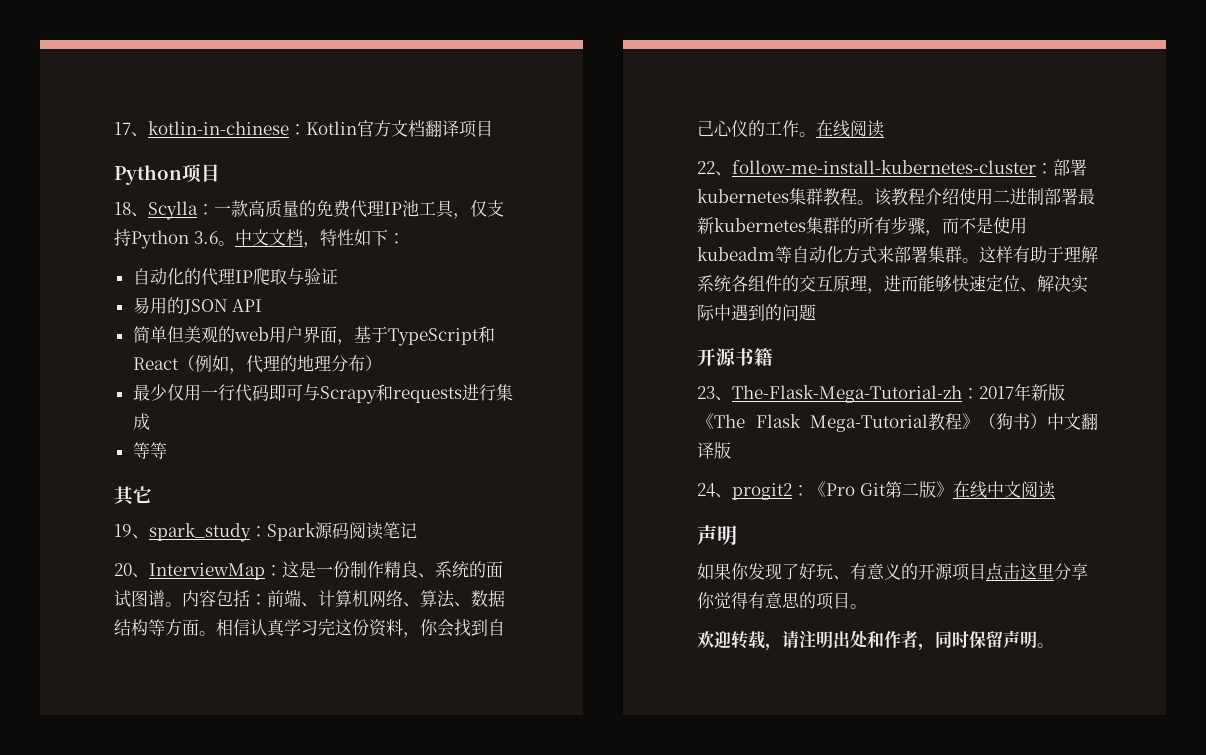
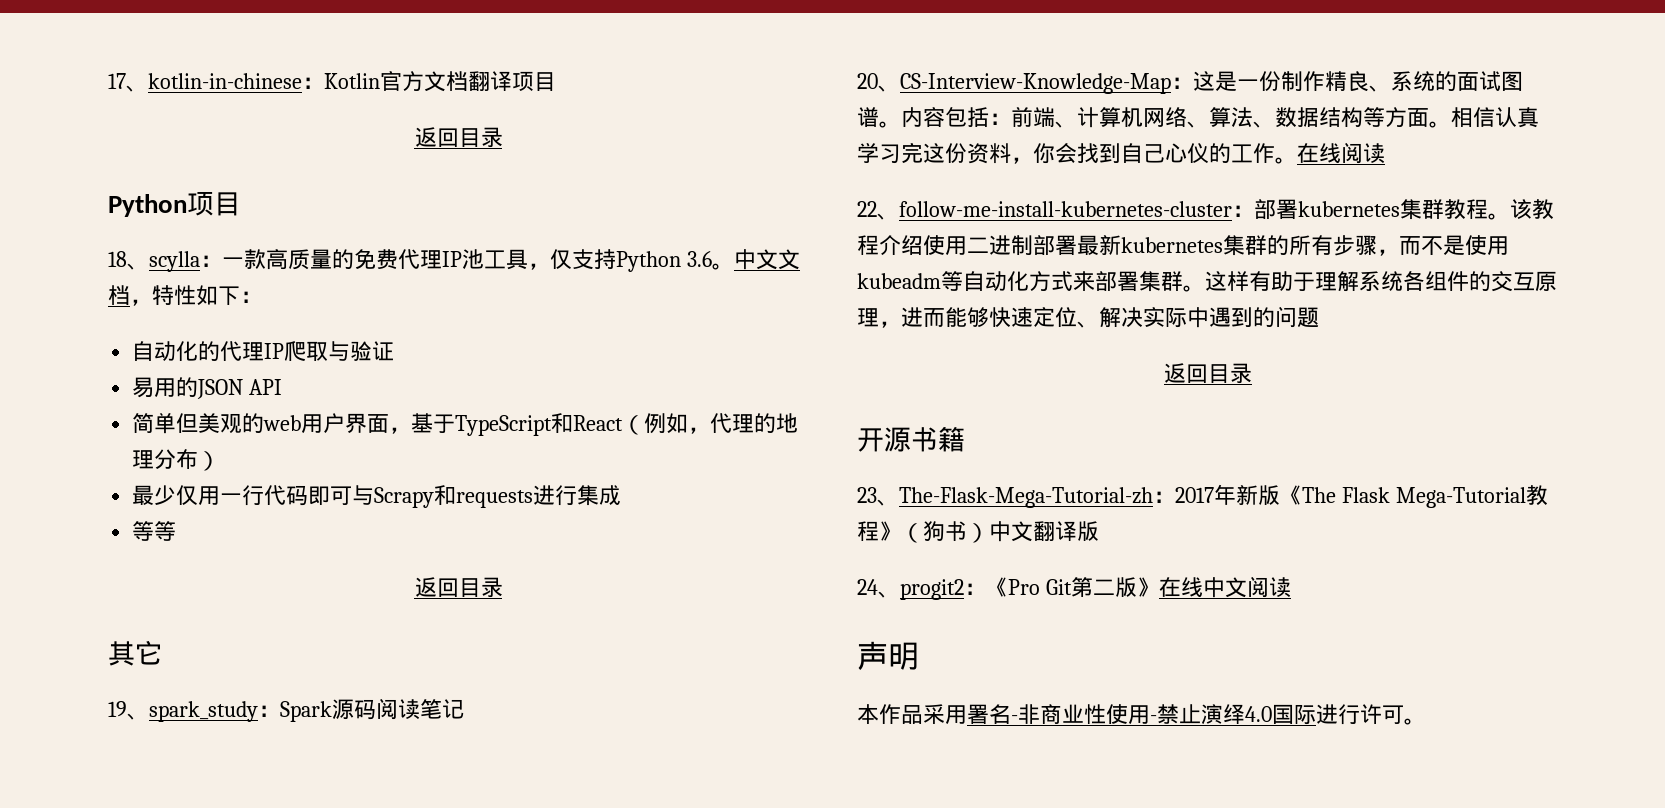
(493, 128) none -> [414,127,503,148] // 返回目录
[148,201,198,220] Scylla -> [149,251,200,272] scylla
(167, 450) none -> [414,577,503,598] // 返回目录
[149,563,265,580] InterviewMap -> [900,73,1171,94] CS-Interview-Knowledge-Map
(816, 312) none -> [1163,363,1252,384] // 返回目录
[697,563,1088,581] [697,592,867,610] [697,630,1037,651] 如果你发现了好玩、有意义的开源项目点击这里分享你觉得有意思的项目。 // 欢迎转载，请注明出处和作者，同时保留声明 -> [857,704,1404,725] 本作品采用署名-非商业性使用-禁止演绎4.0国际进行许可

